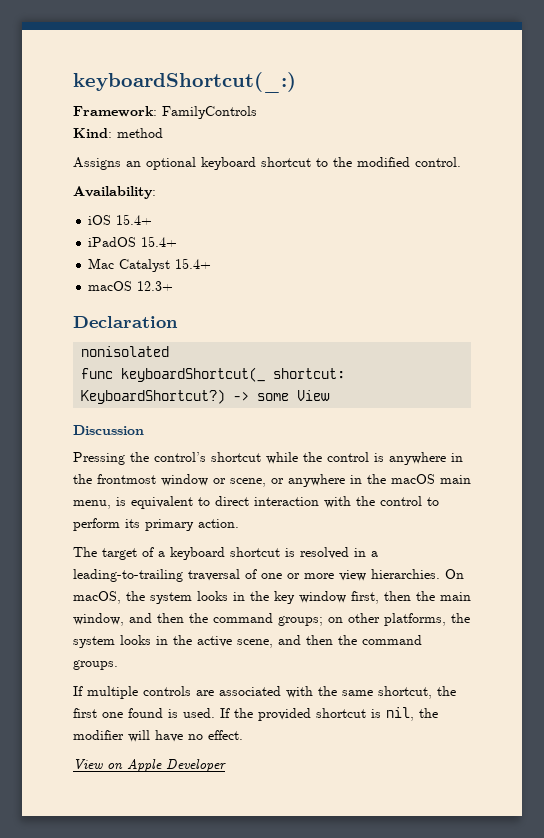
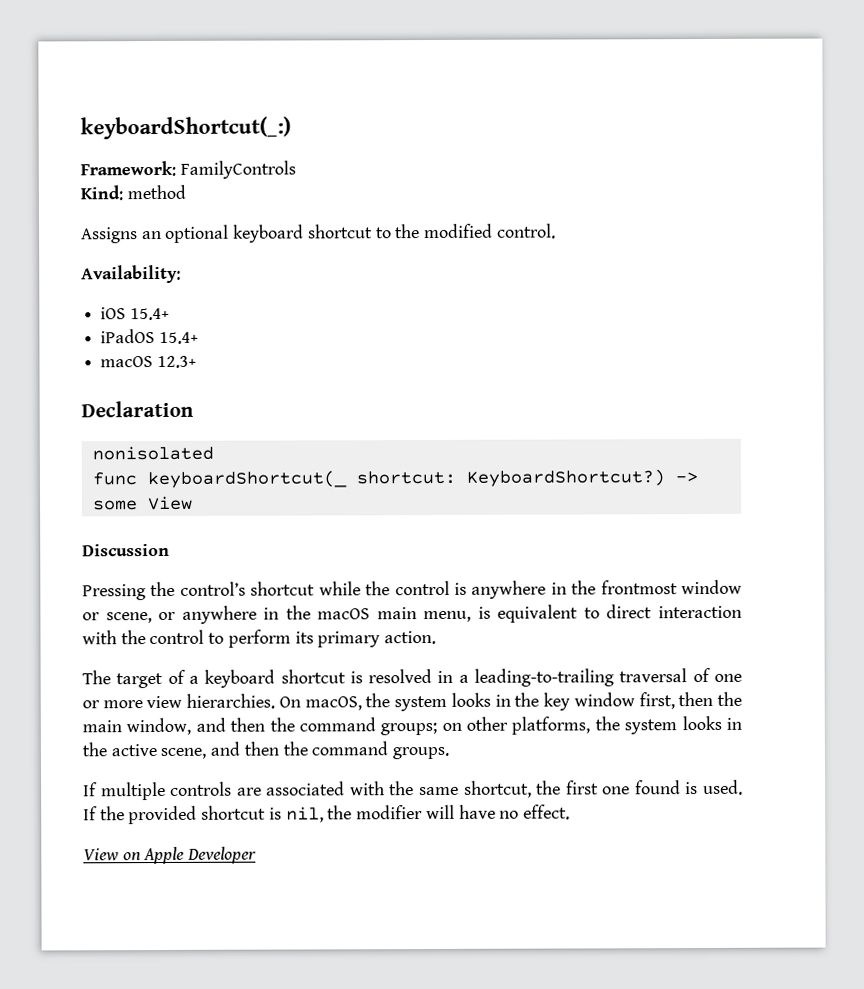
[88,258,212,272] // Mac Catalyst 15.4+ -> (198, 338) none

